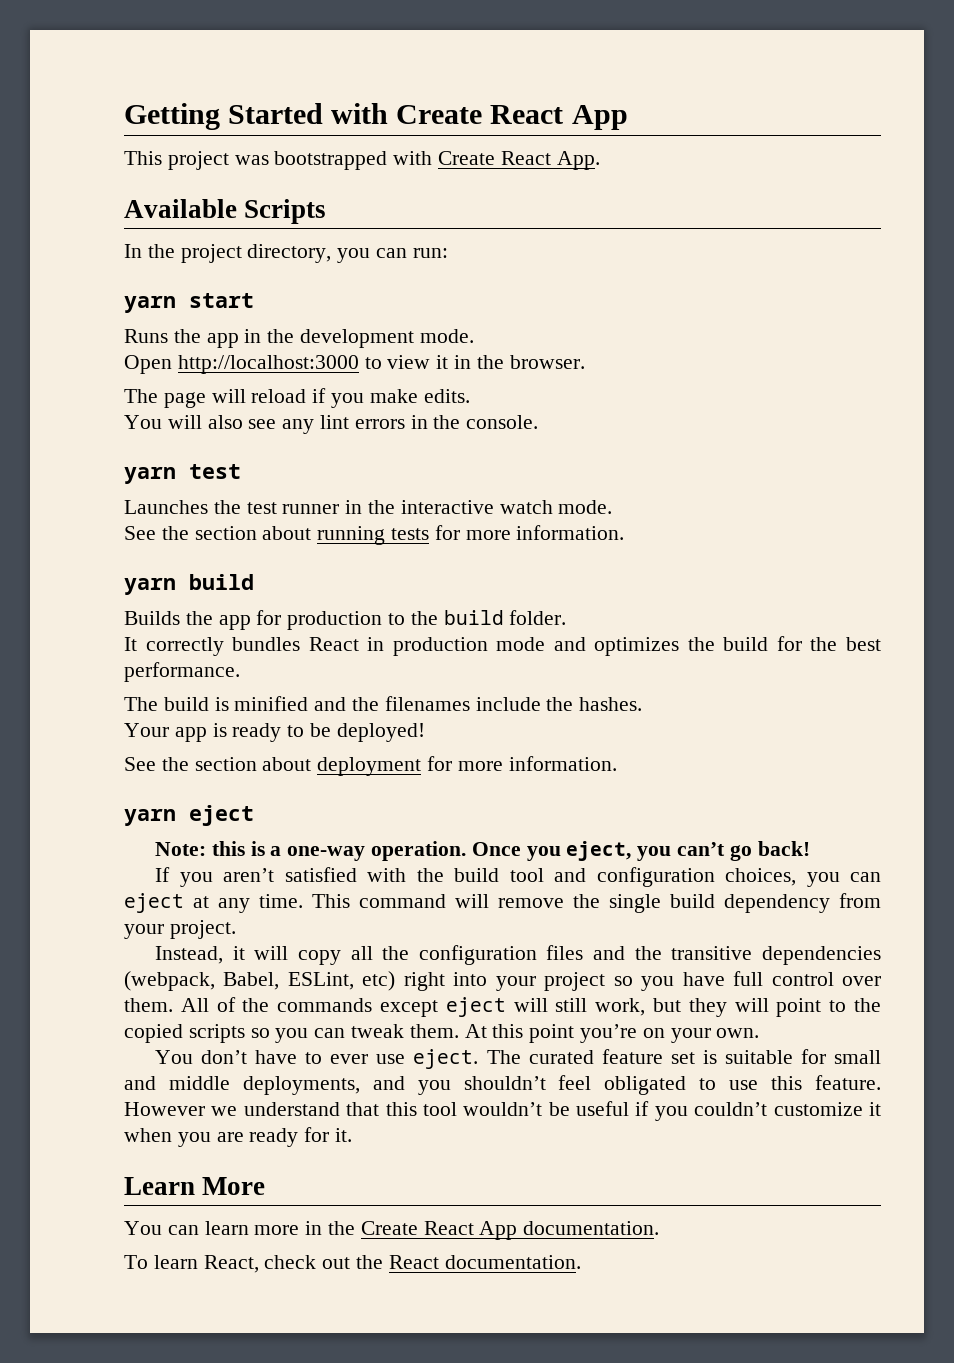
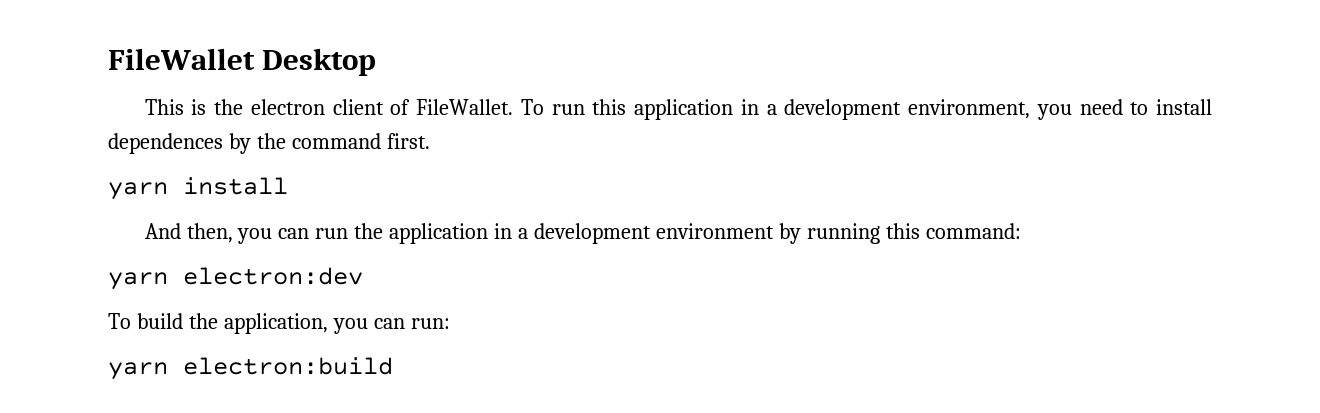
[124,103,628,130] [124,151,600,170] [124,199,327,224] [124,244,448,263] [124,293,254,313] [124,329,474,348] [124,355,585,374] [124,388,470,408] [124,415,539,434] [124,464,241,484] [124,500,613,514] [124,525,625,545] [124,574,254,595] [124,610,567,630] [124,636,882,656] [124,662,240,682] [124,696,643,711] [124,723,425,742] [124,756,617,776] [124,805,254,826] [155,841,810,861] [155,867,881,887] [124,893,881,913] [124,920,236,939] [155,945,881,965] [124,971,881,991] [124,997,881,1017] [124,1024,760,1043] [155,1049,882,1069] [124,1075,881,1095] [124,1101,881,1121] [124,1127,353,1147] [124,1177,266,1195] [124,1221,660,1240] [124,1255,581,1273] Getting Started with Create React App // This project was bootstrapped with Create React App. // Available Scripts // In the project directory, you can run: // yarn start // Runs the app in the development mode. // Open http://localhost:3000 to view it in the browser. // The page will reload if you make edits. // You will also see any lint errors in the console. // yarn test // Launches the test runner in the interactive watch mode. // See the section about running tests for more information. // yarn build // Builds the app for production to the build folder. // It correctly bundles React in production mode and optimizes the build for the best performance. // The build is minified and the filenames include the hashes. // Your app is ready to be deployed! // See the section about deployment for more information. // yarn eject // Note: this is a one-way operation. Once you eject, you can’t go back! // If you aren’t satisfied with the build tool and configuration choices, you can eject at any time. This command will remove the single build dependency from your project. // Instead, it will copy all the configuration files and the transitive dependencies (webpack, Babel, ESLint, etc) right into your project so you have full control over them. All of the commands except eject will still work, but they will point to the copied scripts so you can tweak them. At this point you’re on your own. // You don’t have to ever use eject. The curated feature set is suitable for small and middle deployments, and you shouldn’t feel obligated to use this feature. However we understand that this tool wouldn’t be useful if you couldn’t customize it when you are ready for it. // Learn More // You can learn more in the Create React App documentation. // To learn React, check out the React documentation. -> [108,48,377,76] [144,99,1212,120] [108,133,430,154] [108,177,288,200] [144,223,1021,244] [108,267,363,290] [108,313,450,334] [108,357,393,380] FileWallet Desktop // This is the electron client of FileWallet. To run this application in a development environment, you need to install dependences by the command first. // yarn install // And then, you can run the application in a development environment by running this command: // yarn electron:dev // To build the application, you can run: // yarn electron:build

